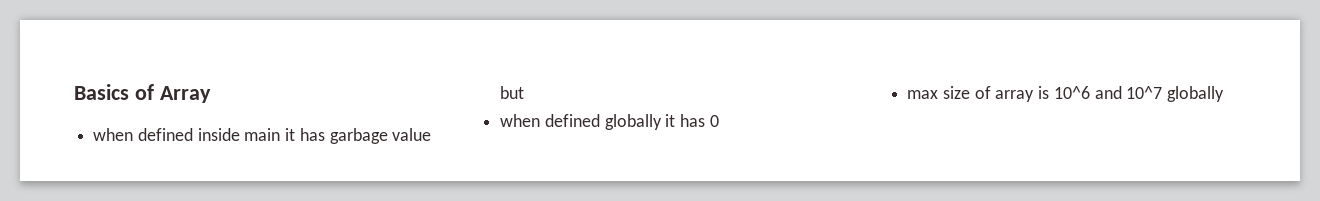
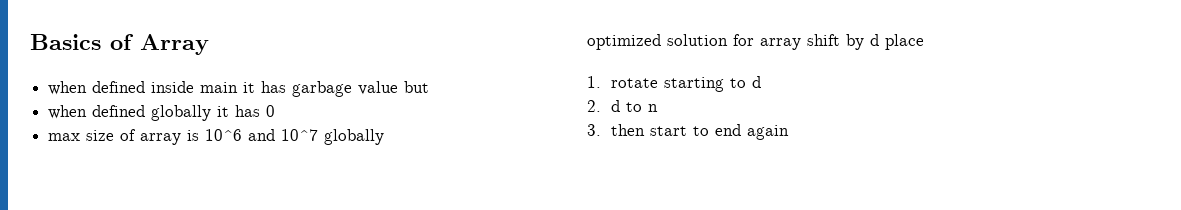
(1225, 94) none -> [587,34,924,50] [587,76,762,92] [587,100,659,112] [587,124,790,140] // optimized solution for array shift by d place // 1. rotate starting to d // 2. d to n // 3. then start to end again

